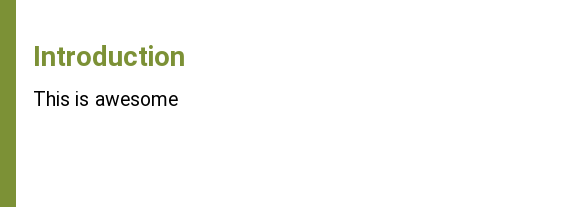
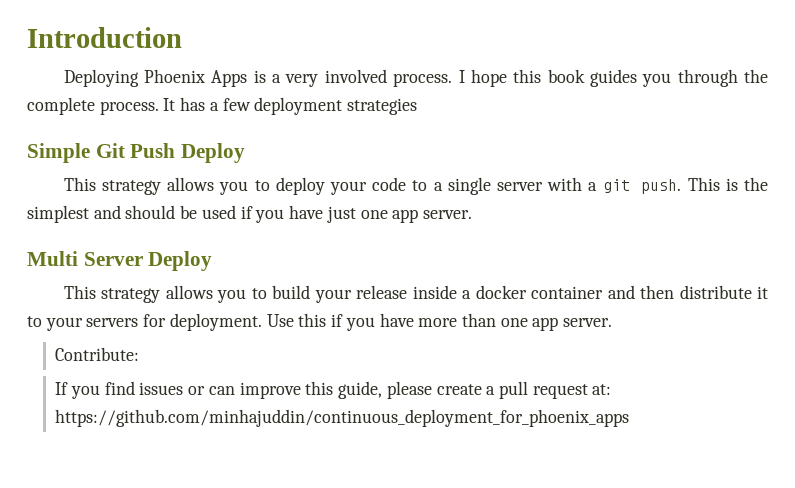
[33,91,178,106] This is awesome -> [63,69,768,87] [27,97,418,115] [27,143,246,163] [63,177,768,195] [27,205,472,223] [27,251,213,271] [63,285,768,303] [27,313,613,331] [55,347,140,361] [55,381,612,399] [55,409,630,427] Deploying Phoenix Apps is a very involved process. I hope this book guides you through the complete process. It has a few deployment strategies // Simple Git Push Deploy // This strategy allows you to deploy your code to a single server with a git push. This is the simplest and should be used if you have just one app server. // Multi Server Deploy // This strategy allows you to build your release inside a docker container and then distribute it to your servers for deployment. Use this if you have more than one app server. // Contribute: // If you find issues or can improve this guide, please create a pull request at: https://github.com/minhajuddin/continuous_deployment_for_phoenix_apps

